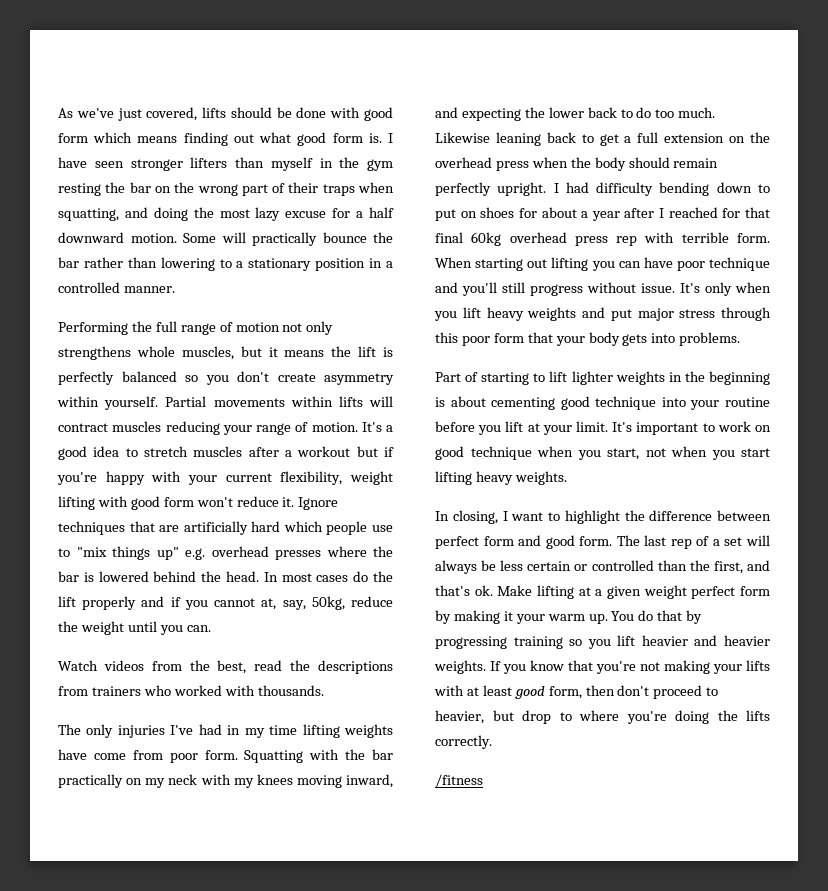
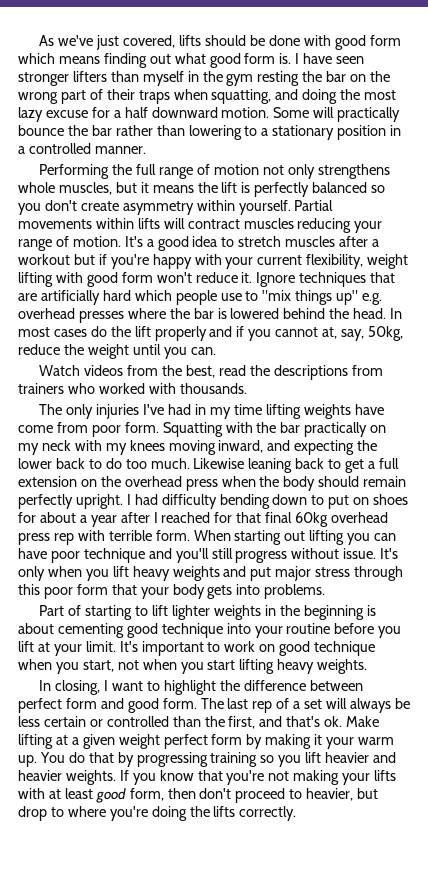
[435,774,483,787] // /fitness -> (297, 813) none

